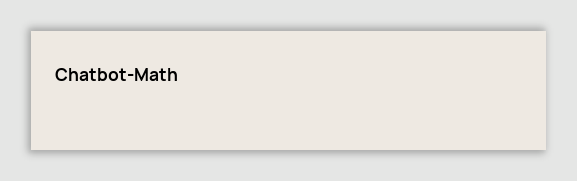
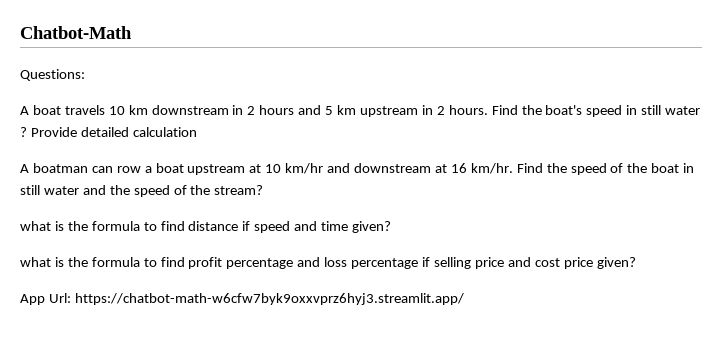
(178, 74) none -> [20,69,85,81] [20,105,701,117] [20,127,197,137] [20,163,695,175] [20,185,264,197] [20,221,392,233] [20,257,636,269] [20,293,464,305] // Questions: // A boat travels 10 km downstream in 2 hours and 5 km upstream in 2 hours. Find the boat's speed in still water ? Provide detailed calculation // A boatman can row a boat upstream at 10 km/hr and downstream at 16 km/hr. Find the speed of the boat in still water and the speed of the stream? // what is the formula to find distance if speed and time given? // what is the formula to find profit percentage and loss percentage if selling price and cost price given? // App Url: https://chatbot-math-w6cfw7byk9oxxvprz6hyj3.streamlit.app/

